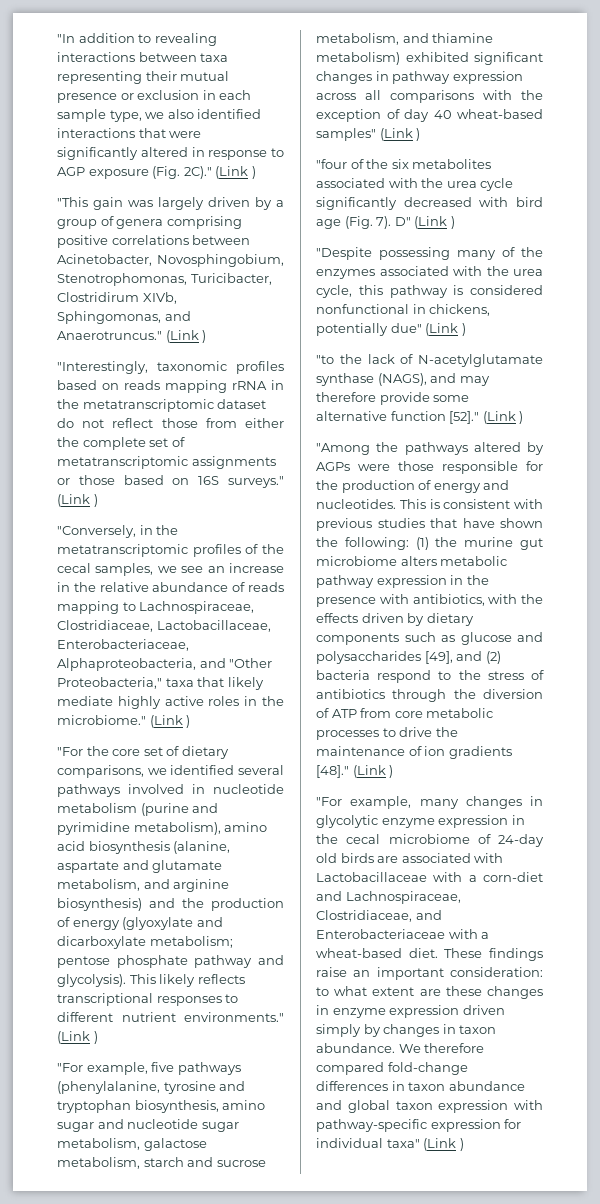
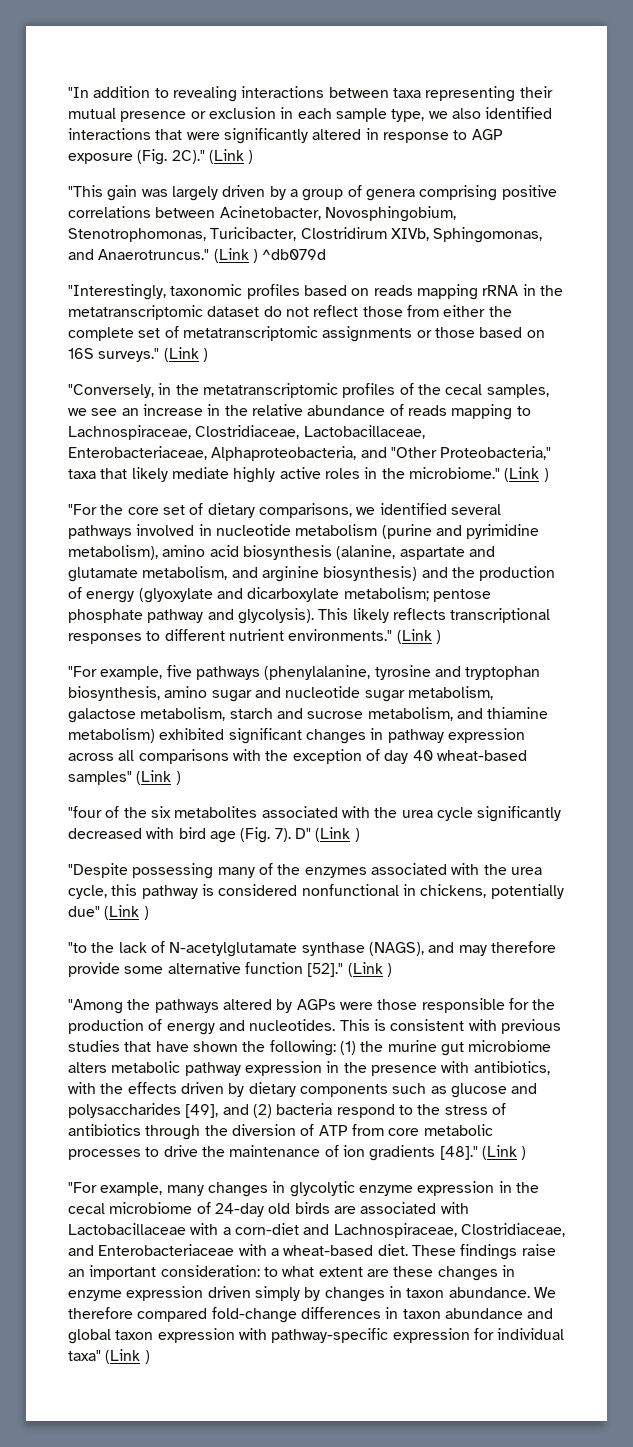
(207, 336) none -> [262,249,327,260] ^db079d

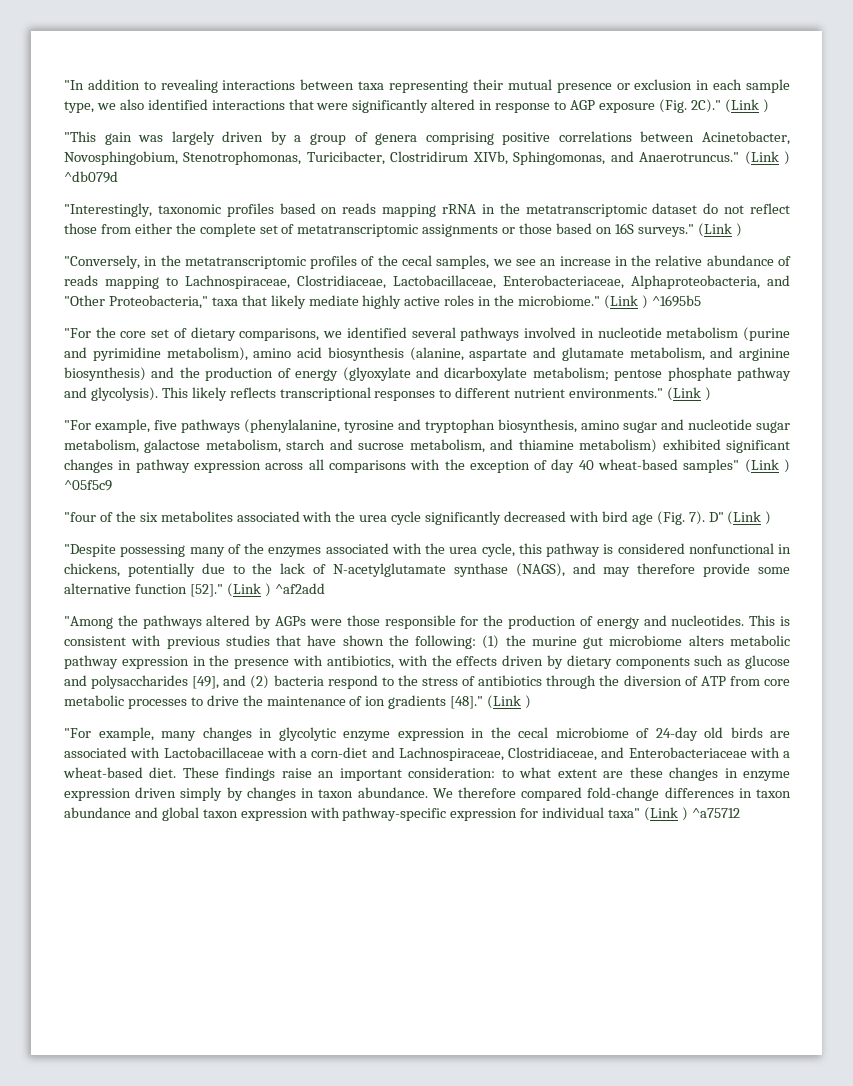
(549, 475) none -> [651,295,701,307] ^1695b5
(181, 778) none -> [64,480,112,491] ^05f5c9
[68,905,149,920] [68,942,87,953] due" (Link ) // "to -> [201,563,245,574] due to
(392, 970) none -> [274,583,325,594] ^af2add
(150, 1357) none -> [691,808,740,818] ^a75712

